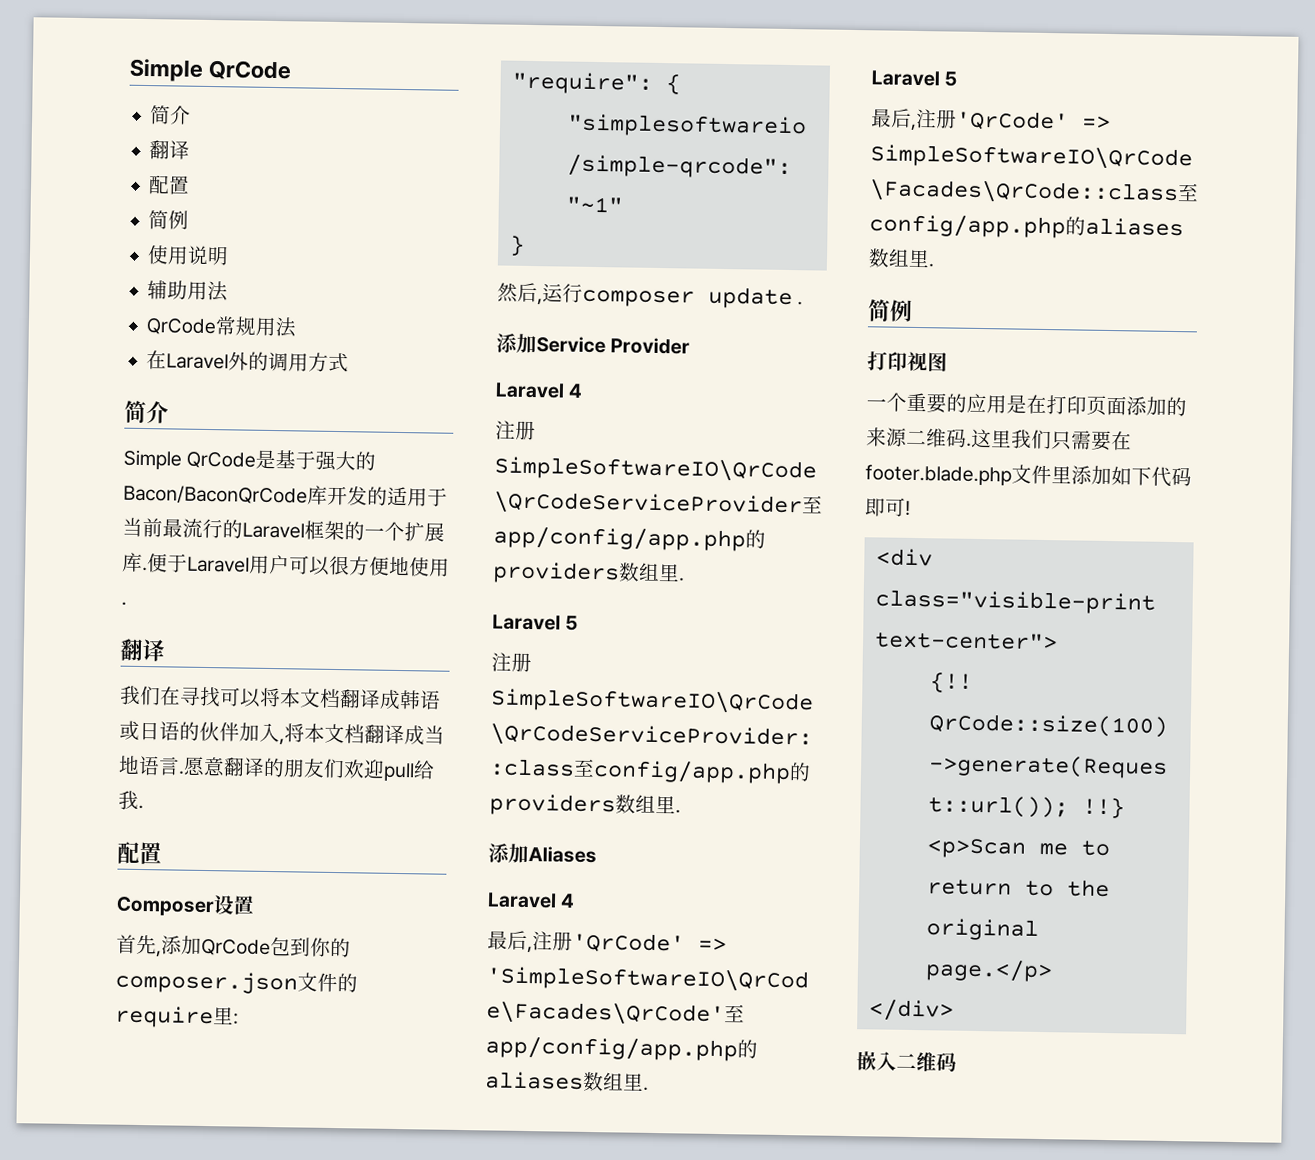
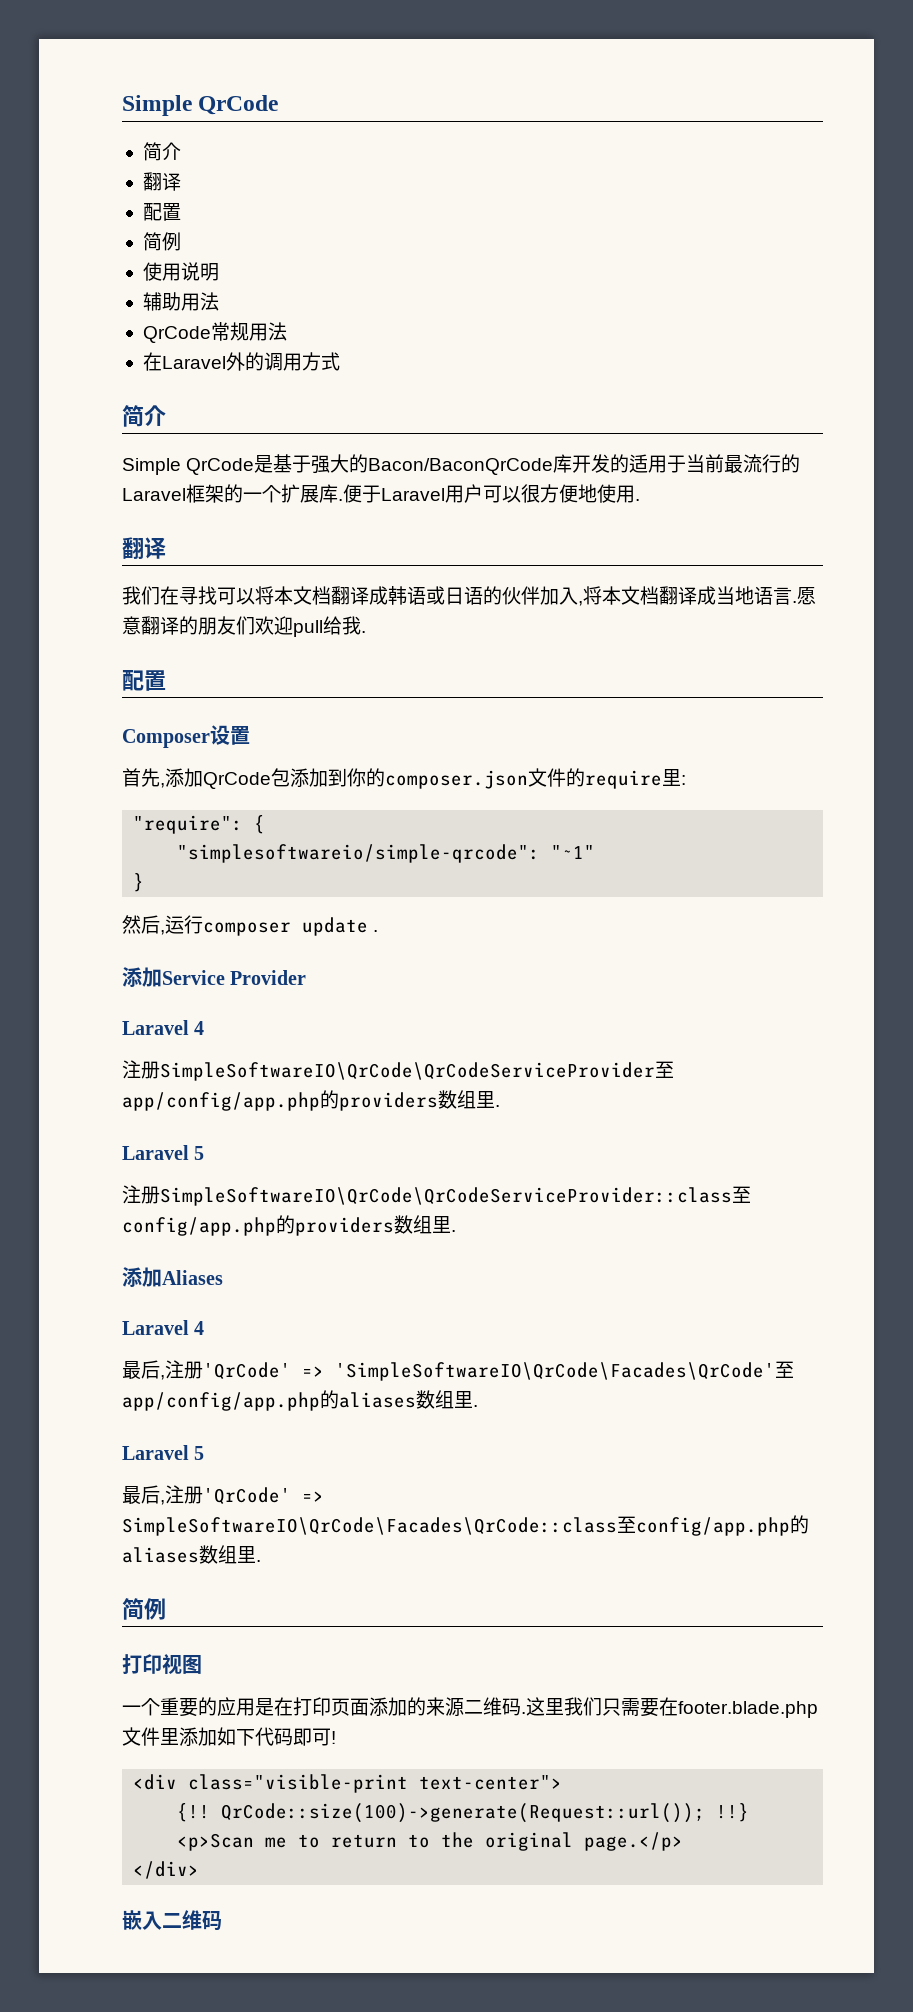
(291, 947) none -> [290,768,328,787] 添加

